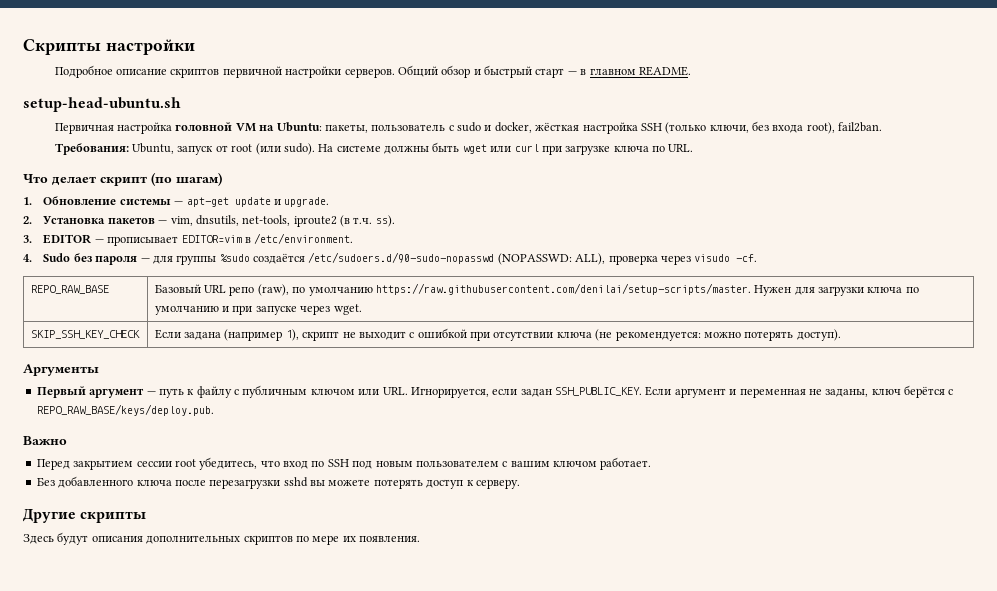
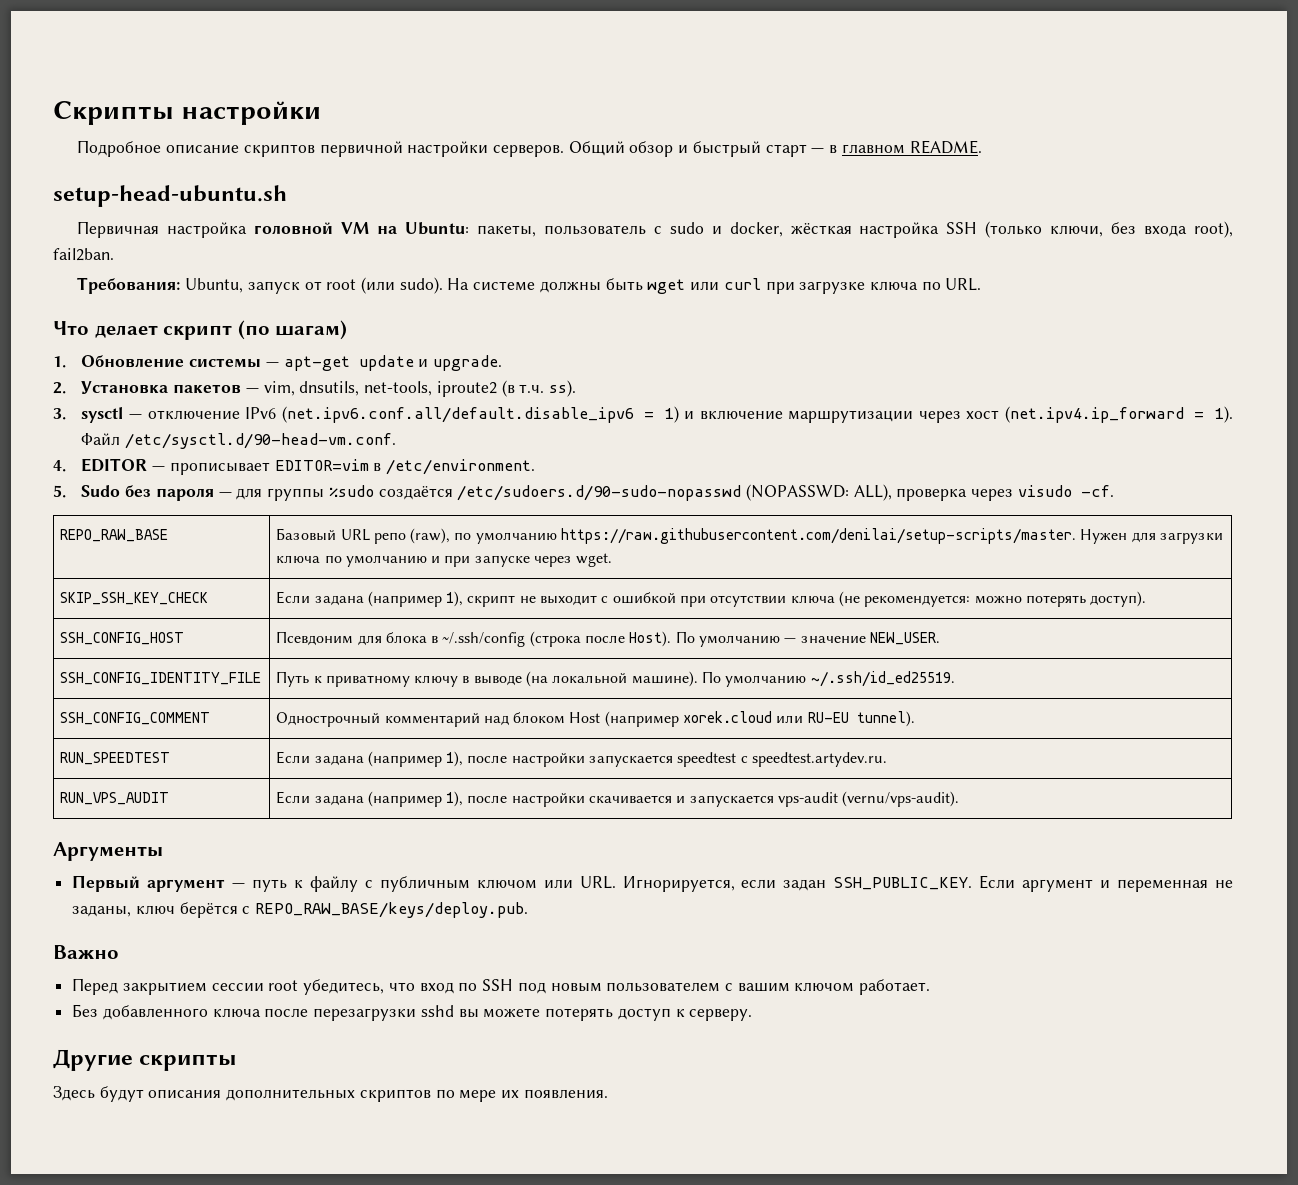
(32, 239) none -> [81,406,1234,423] [81,433,397,449] [53,460,66,472] sysctl — отключение IPv6 (net.ipv6.conf.all/default.disable_ipv6 = 1) и включение маршрутизации через хост (net.ipv4.ip_forward = 1). Файл /etc/sysctl.d/90-head-vm.conf. // 4.
[23,254,32,262] 4. -> [53,485,66,498] 5.
(841, 335) none -> [60,632,185,645] [276,631,941,647] [60,672,262,685] [276,671,955,687] [60,712,211,725] [276,711,915,727] [60,752,171,765] [276,751,888,767] [60,792,170,805] [276,791,960,807] // SSH_CONFIG_HOST | Псевдоним для блока в ~/.ssh/config (строка после Host). По умолчанию — значение NEW_USER. // SSH_CONFIG_IDENTITY_FILE | Путь к приватному ключу в выводе (на локальной машине). По умолчанию ~/.ssh/id_ed25519. // SSH_CONFIG_COMMENT | Однострочный комментарий над блоком Host (например xorek.cloud или RU-EU tunnel). // RUN_SPEEDTEST | Если задана (например 1), после настройки запускается speedtest с speedtest.artydev.ru. // RUN_VPS_AUDIT | Если задана (например 1), после настройки скачивается и запускается vps-audit (vernu/vps-audit).

